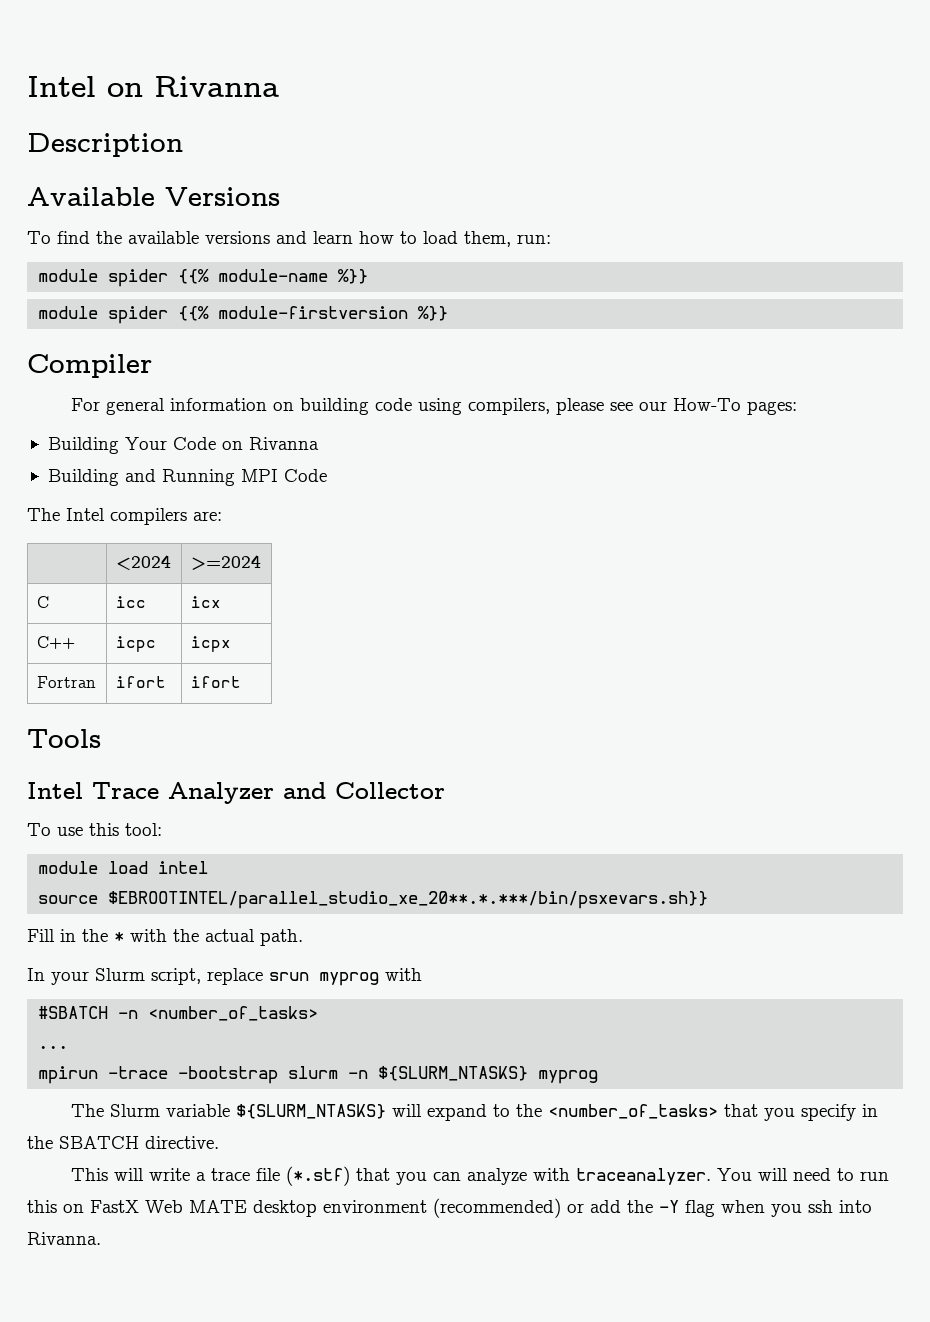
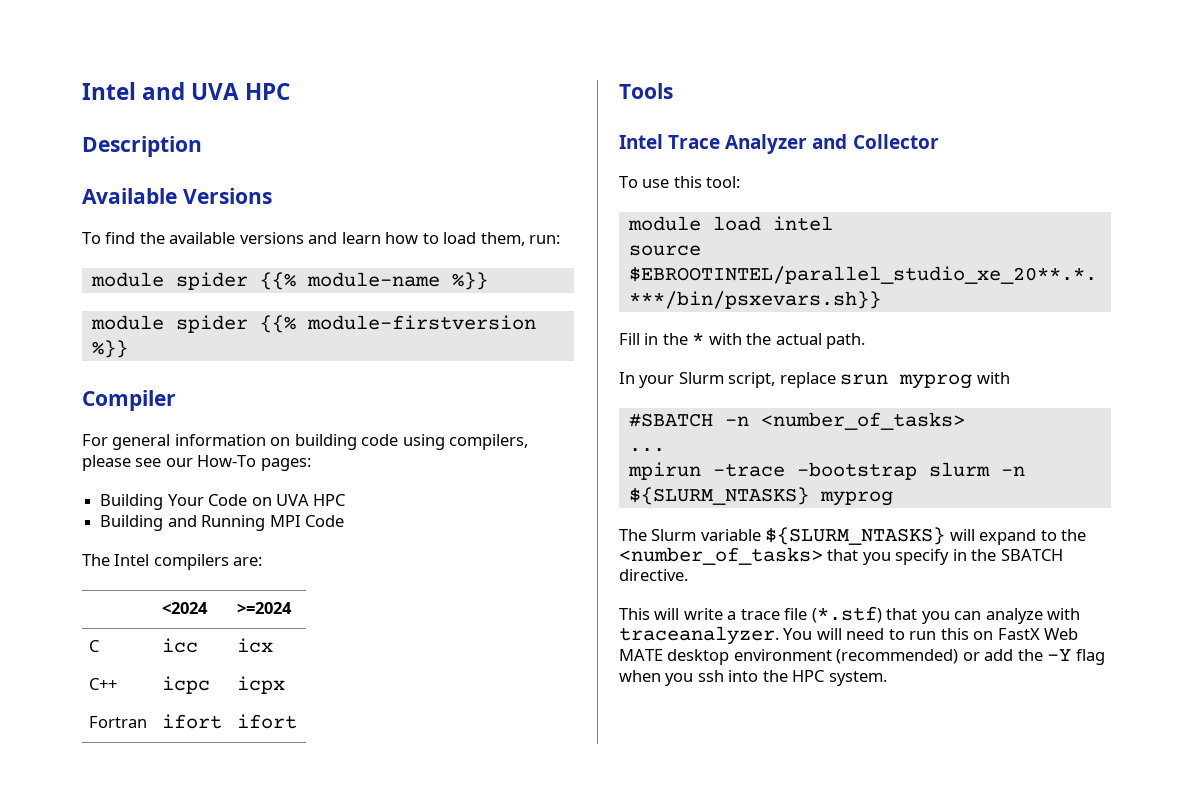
[27,76,279,97] Intel on Rivanna -> [82,82,291,100] Intel and UVA HPC
[248,437,319,450] Rivanna -> [275,494,346,506] UVA HPC
[27,1232,101,1245] Rivanna. -> [762,670,887,686] the HPC system.

